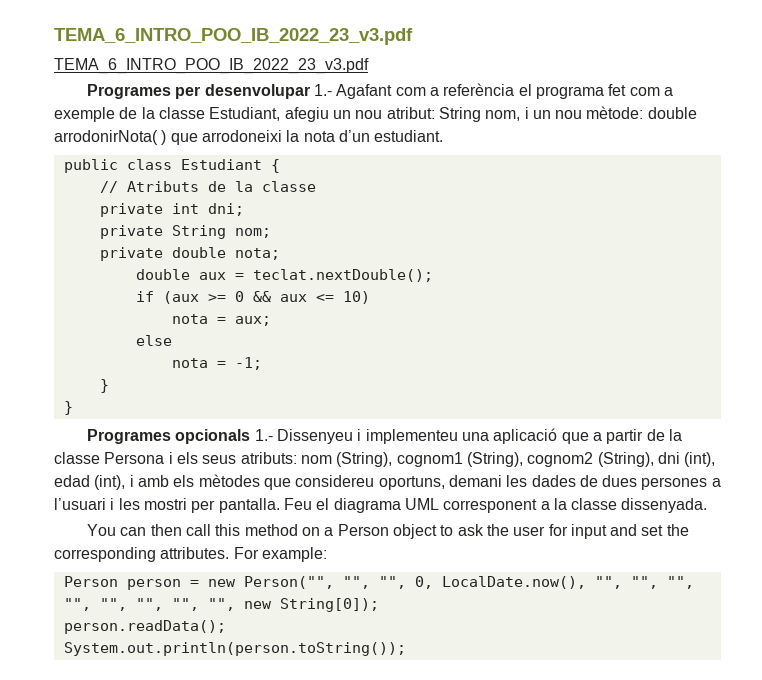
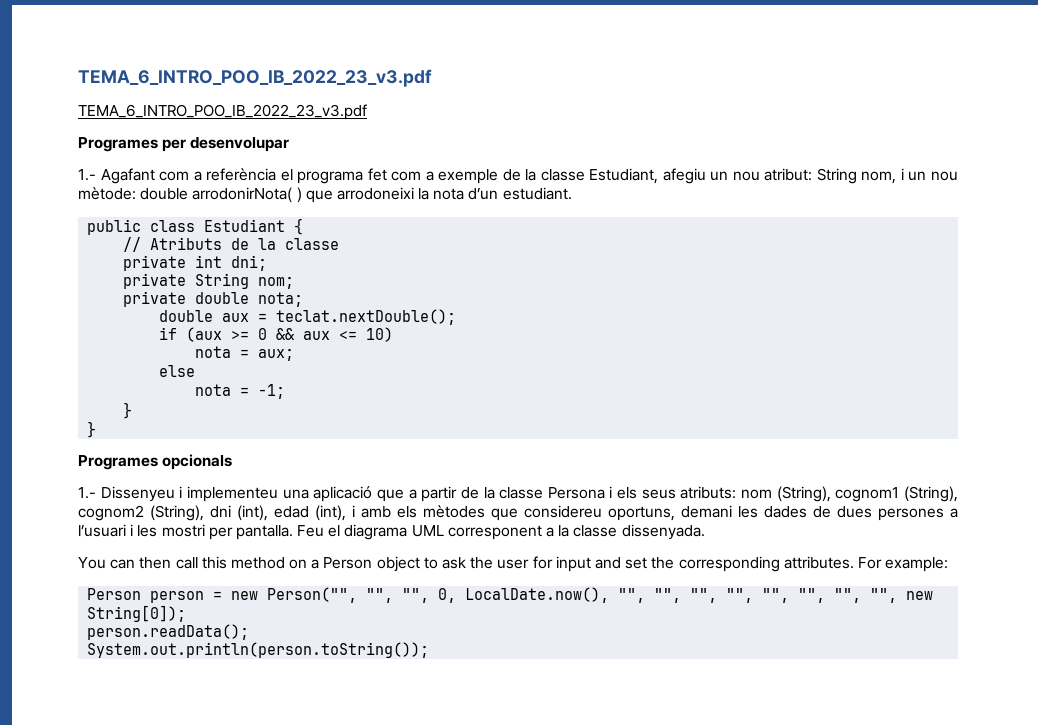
(310, 91) none -> (290, 144) //
(251, 436) none -> (233, 462) //

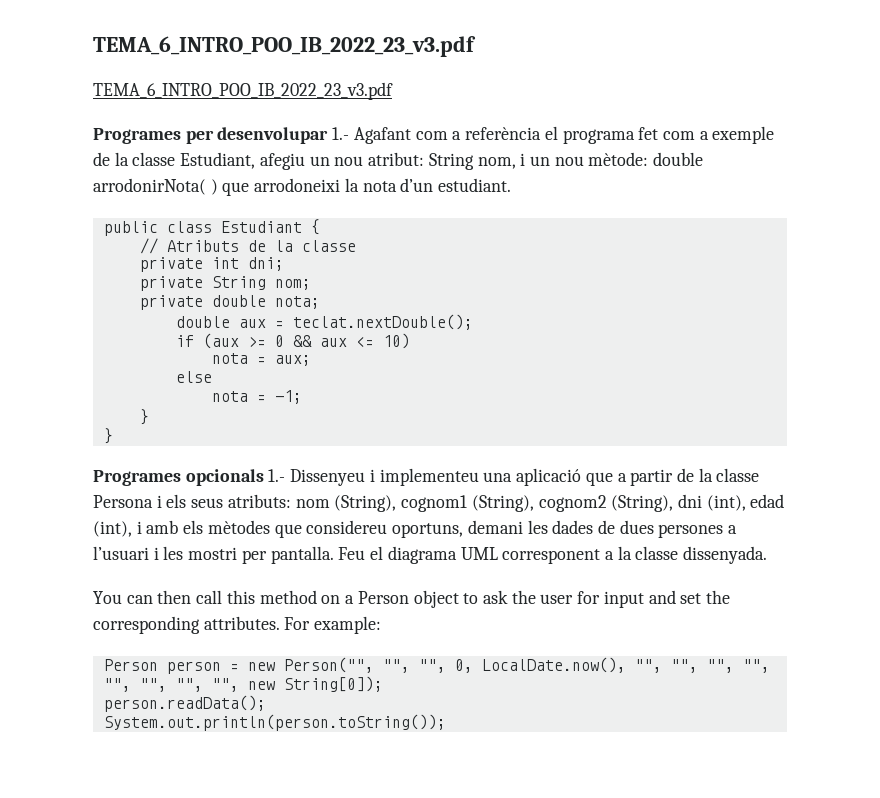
(290, 144) // -> (329, 135) none
(233, 462) // -> (264, 477) none

